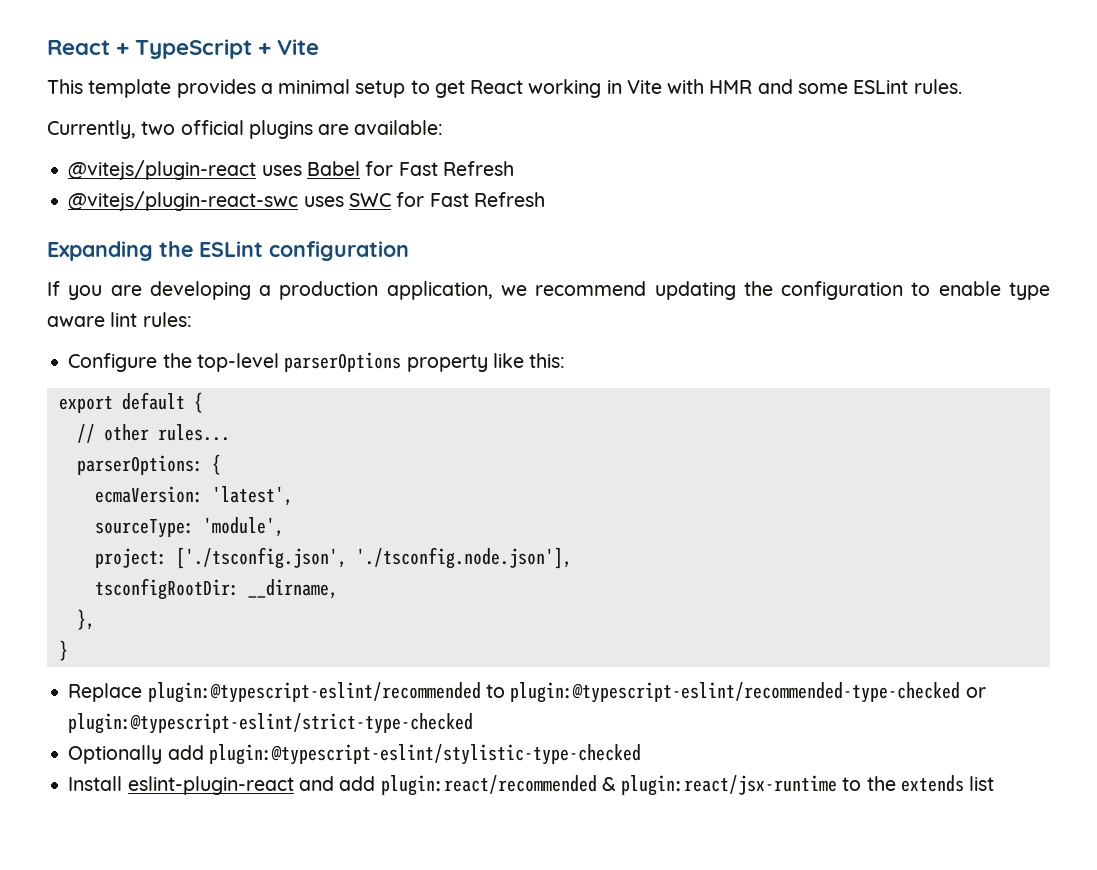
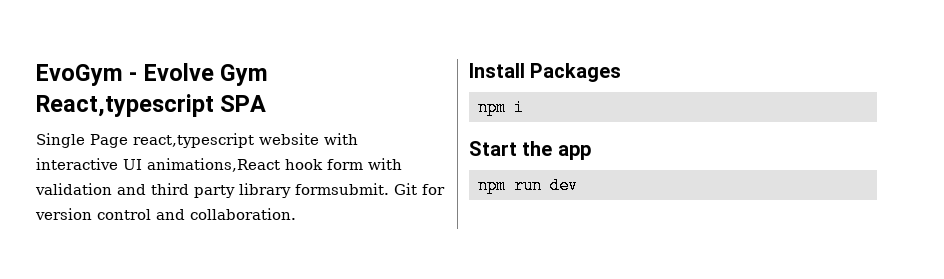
[47,39,320,59] [47,79,962,98] [47,120,444,139] [68,160,514,180] [68,191,545,211] [47,241,409,261] [47,281,1051,300] [47,312,192,327] [68,352,566,372] [58,392,203,413] [76,424,230,443] [76,454,221,475] [94,486,293,506] [94,517,284,538] [94,547,572,569] [94,578,338,600] [76,609,95,630] [58,640,68,661] [68,682,986,703] [68,713,474,734] [68,744,641,765] [68,775,995,796] React + TypeScript + Vite // This template provides a minimal setup to get React working in Vite with HMR and some ESLint rules. // Currently, two official plugins are available: // @vitejs/plugin-react uses Babel for Fast Refresh // @vitejs/plugin-react-swc uses SWC for Fast Refresh // Expanding the ESLint configuration // If you are developing a production application, we recommend updating the configuration to enable type aware lint rules: // Configure the top-level parserOptions property like this: // export default { // // other rules... // parserOptions: { // ecmaVersion: 'latest', // sourceType: 'module', // project: ['./tsconfig.json', './tsconfig.node.json'], // tsconfigRootDir: __dirname, // }, // } // Replace plugin:@typescript-eslint/recommended to plugin:@typescript-eslint/recommended-type-checked or plugin:@typescript-eslint/strict-type-checked // Optionally add plugin:@typescript-eslint/stylistic-type-checked // Install eslint-plugin-react and add plugin:react/recommended & plugin:react/jsx-runtime to the extends list -> [36,63,269,86] [36,94,267,117] [36,133,358,148] [36,158,402,172] [35,183,445,198] [35,208,296,220] [469,63,622,82] [477,99,524,116] [469,141,591,160] [477,177,578,194] EvoGym - Evolve Gym React,typescript SPA // Single Page react,typescript website with interactive UI animations,React hook form with validation and third party library formsubmit. Git for version control and collaboration. // Install Packages // npm i // Start the app // npm run dev

